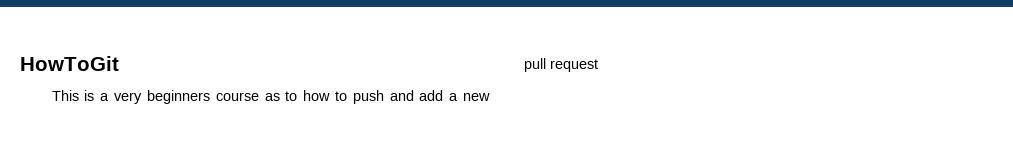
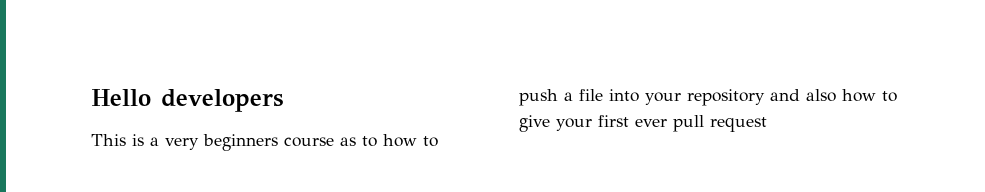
[20,56,119,71] HowToGit -> [91,89,284,112] Hello developers
[389,90,491,101] and add a new -> [564,89,897,106] [519,115,667,132] a file into your repository and also how to give your first ever

